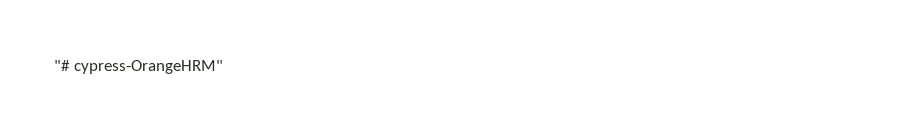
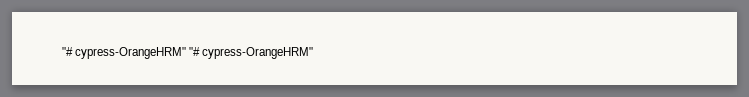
[54,60,223,74] "# cypress-OrangeHRM" -> [62,47,314,59] "# cypress-OrangeHRM" "# cypress-OrangeHRM"

